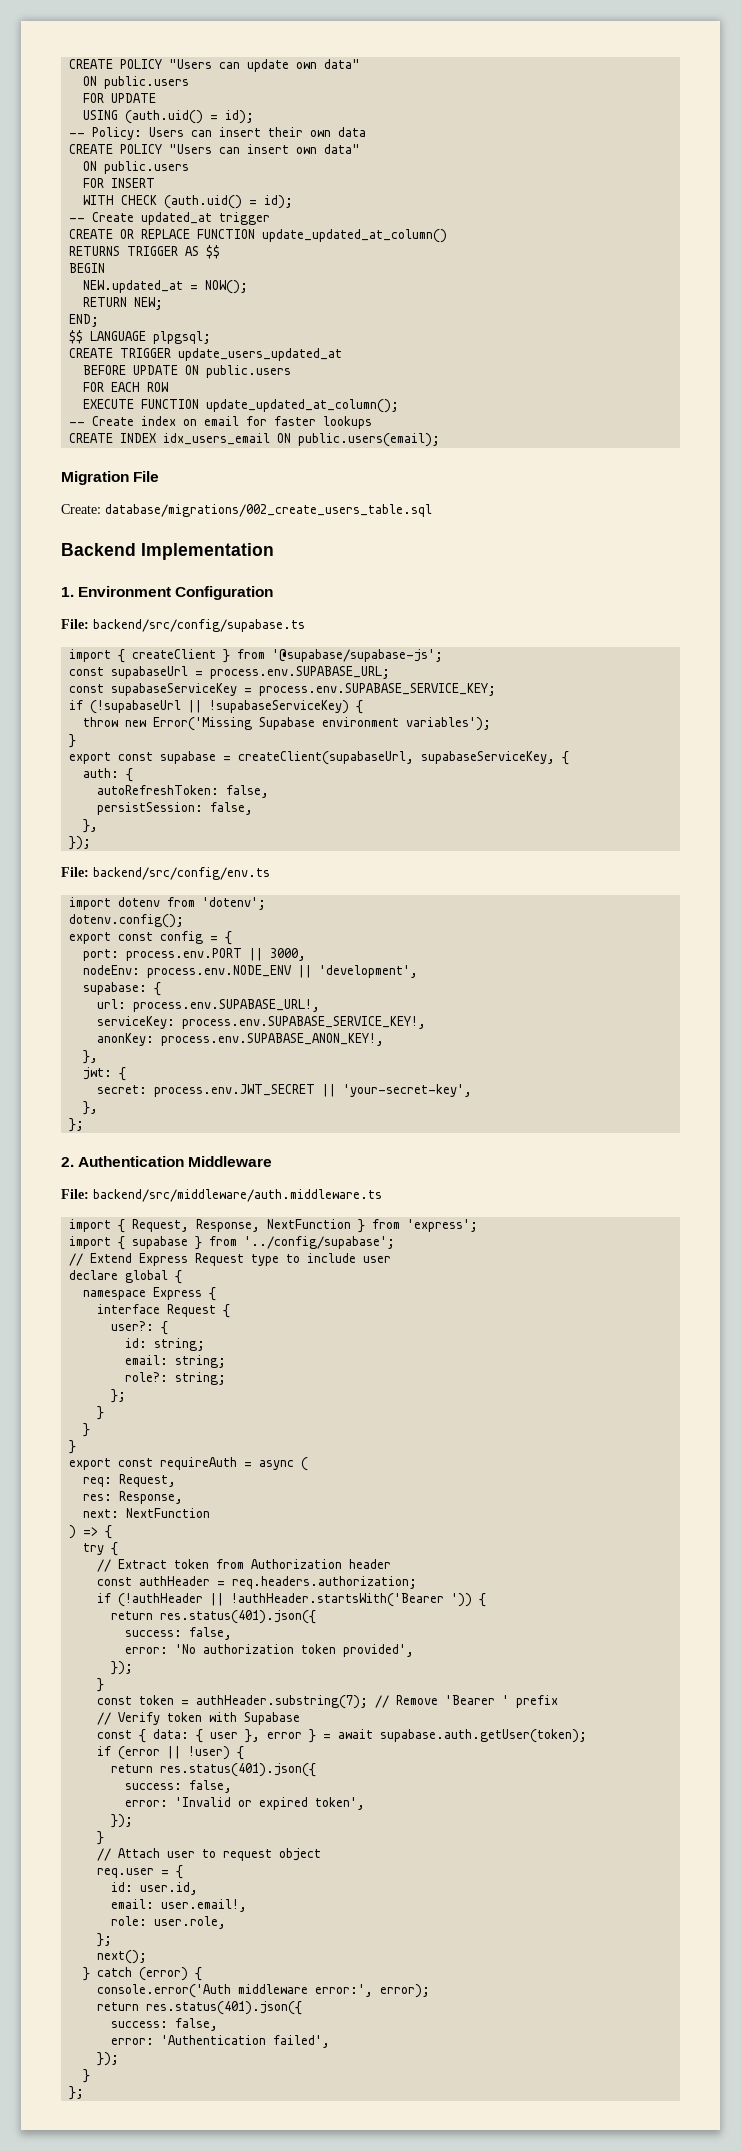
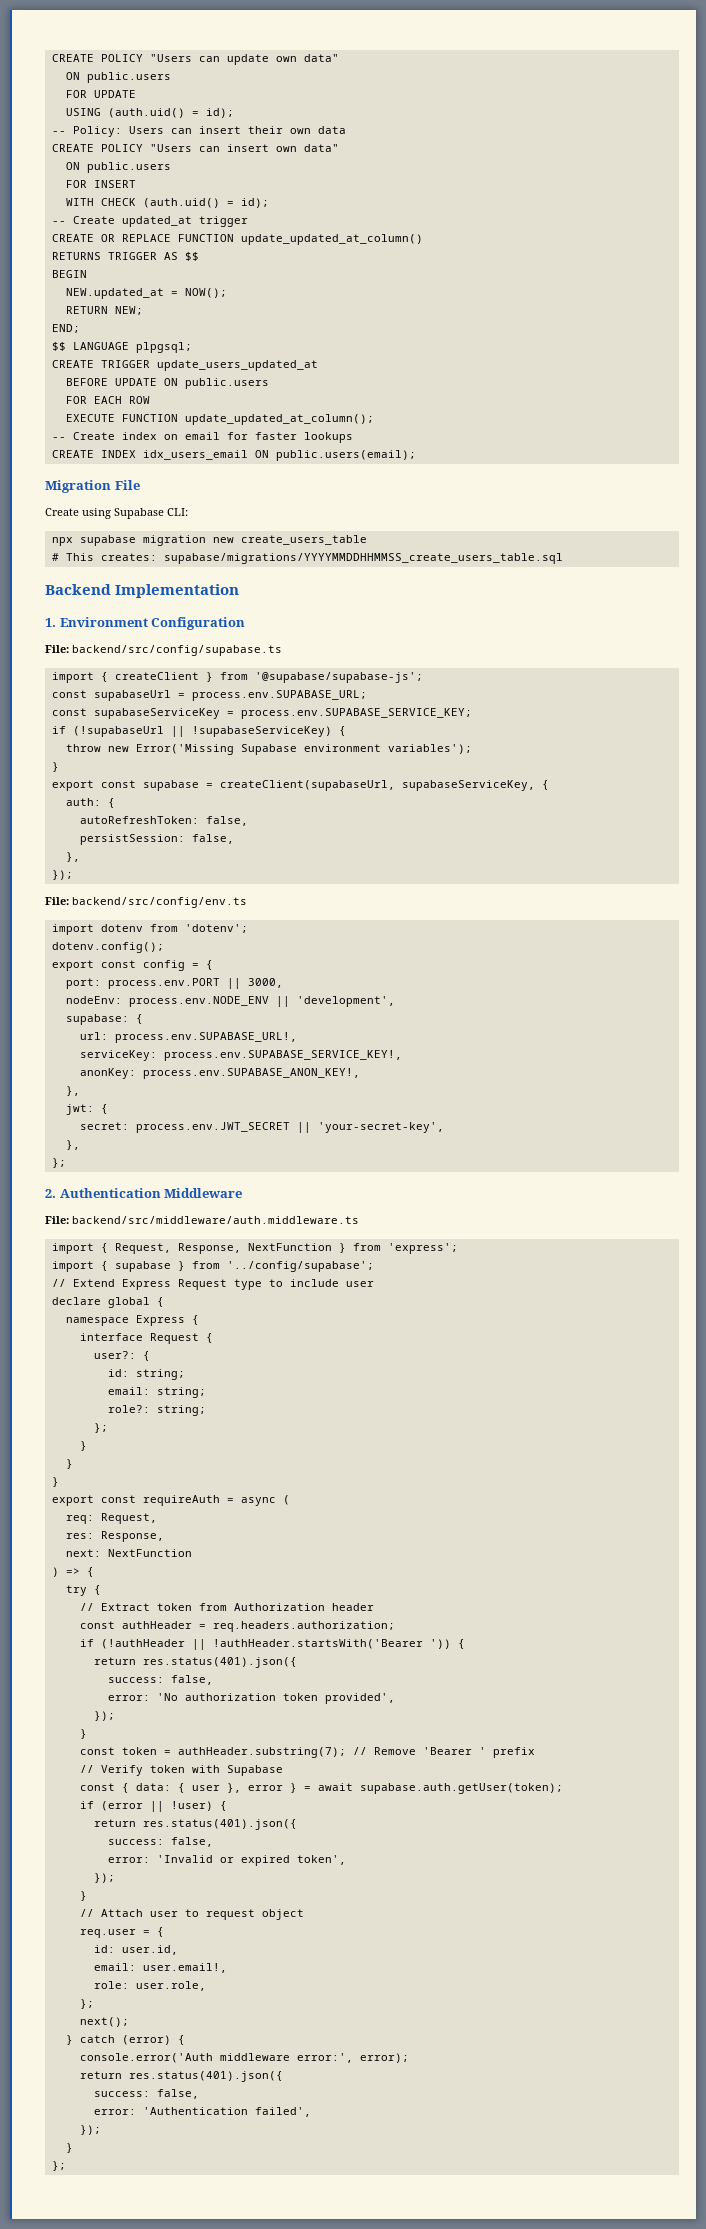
[61,504,432,517] Create: database/migrations/002_create_users_table.sql -> [45,508,188,519] [51,535,367,546] [51,553,563,564] Create using Supabase CLI: // npx supabase migration new create_users_table // # This creates: supabase/migrations/YYYYMMDDHHMMSS_create_users_table.sql

